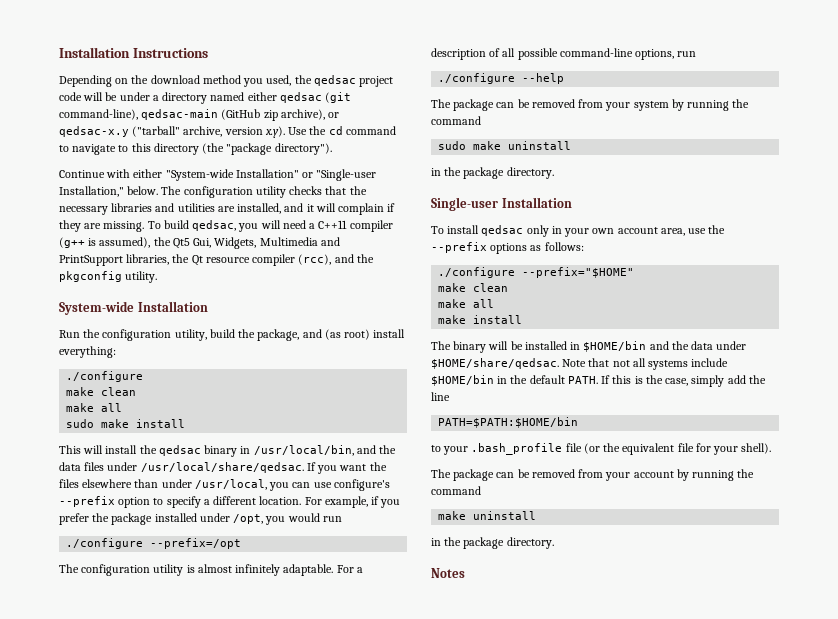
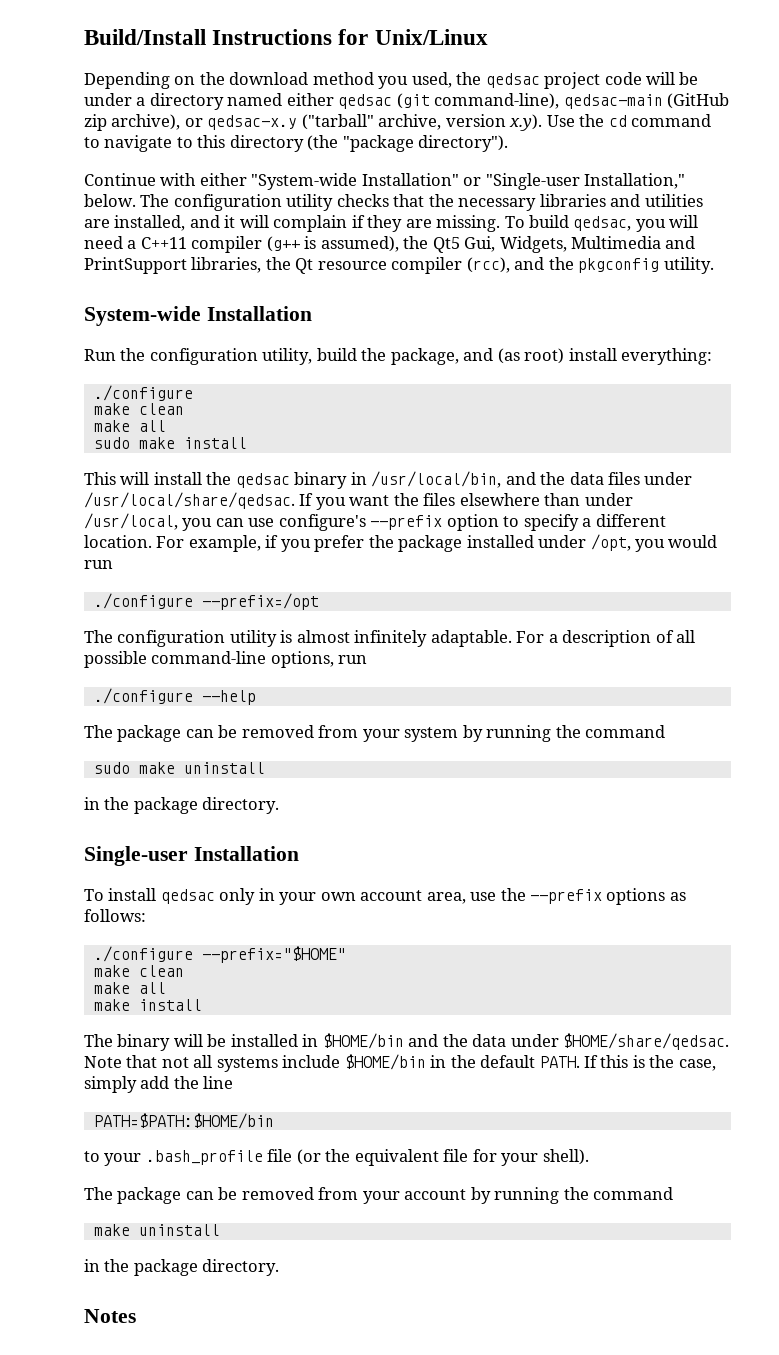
[59,47,130,58] Installation -> [84,29,206,45] Build/Install
(208, 53) none -> [338,29,488,45] for Unix/Linux

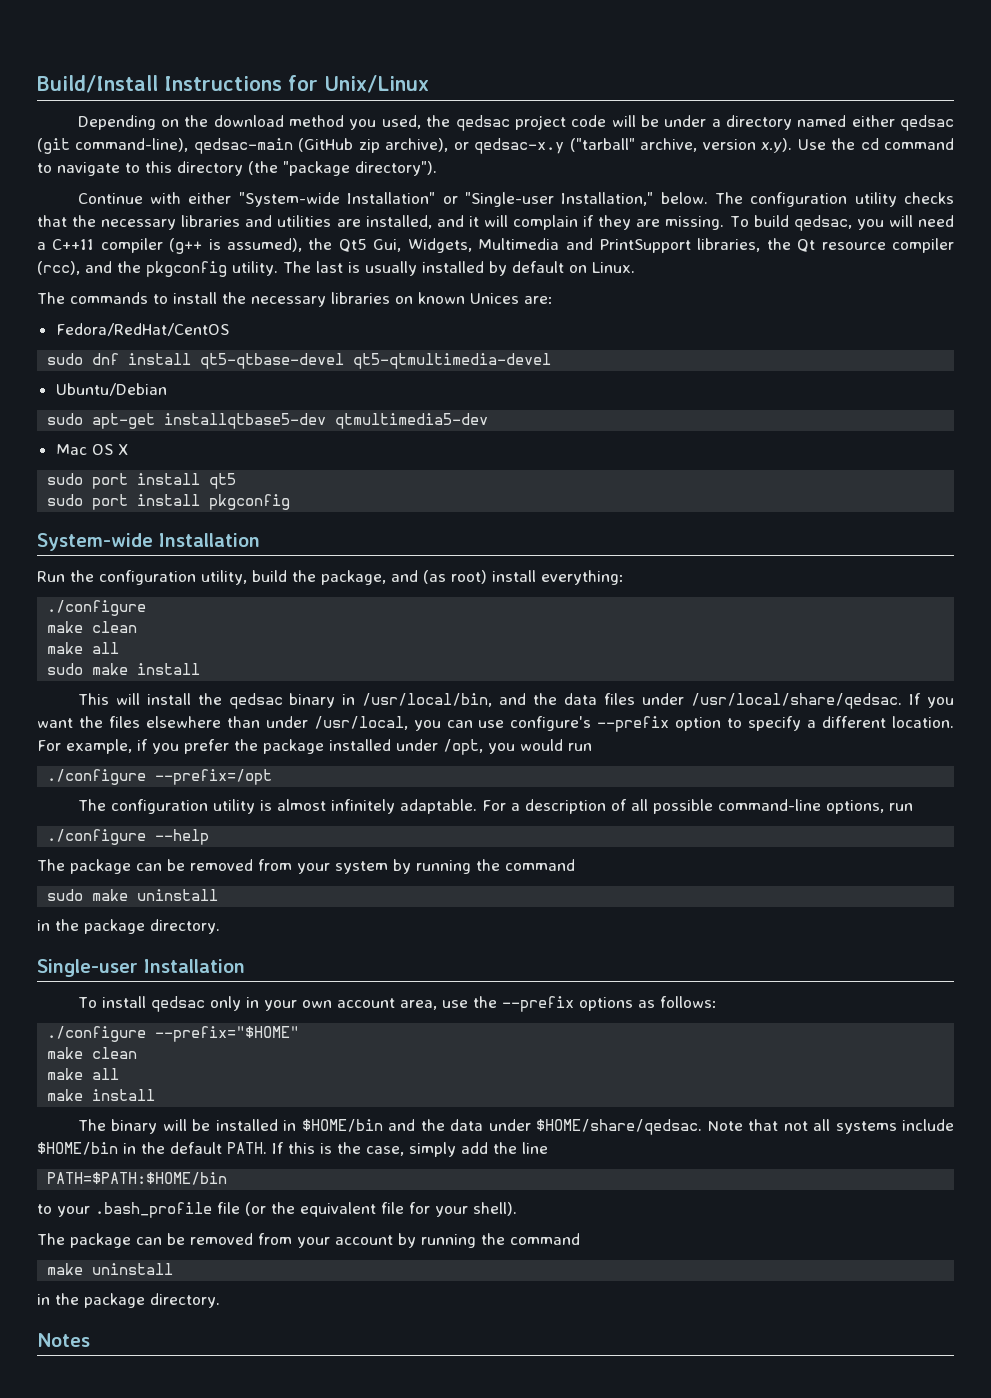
(714, 265) none -> [283,261,635,276] [37,292,553,307] [55,323,229,336] [47,353,552,369] [55,383,167,396] [47,413,489,429] [55,444,128,455] [47,473,237,489] [47,494,291,510] The last is usually installed by default on Linux. // The commands to install the necessary libraries on known Unices are: // Fedora/RedHat/CentOS // sudo dnf install qt5-qtbase-devel qt5-qtmultimedia-devel // Ubuntu/Debian // sudo apt-get installqtbase5-dev qtmultimedia5-dev // Mac OS X // sudo port install qt5 // sudo port install pkgconfig

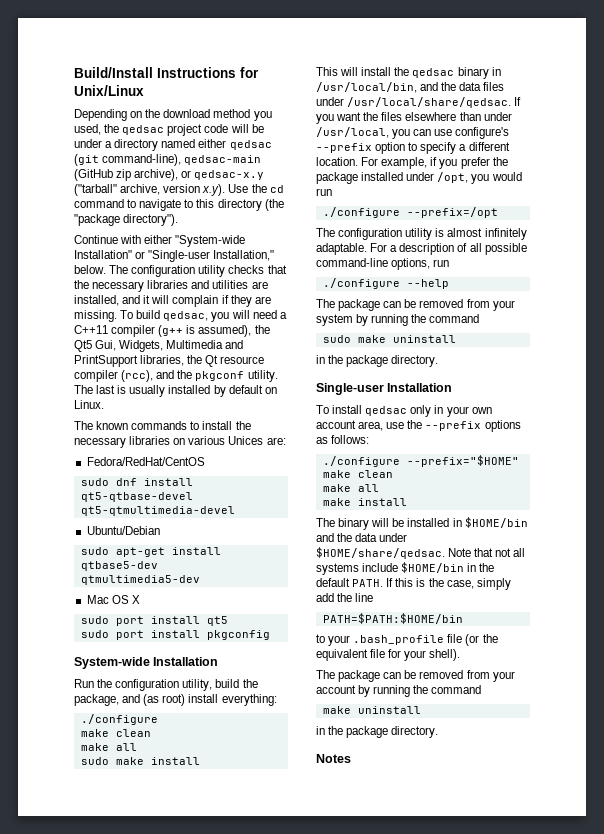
[146,261,227,277] pkgconfig -> [195,371,245,381] pkgconf
(65, 298) none -> [96,421,129,430] known
[418,292,465,304] known -> [188,436,226,445] various
[164,413,327,429] installqtbase5-dev -> [171,547,221,555] [80,561,158,571] install qtbase5-dev

